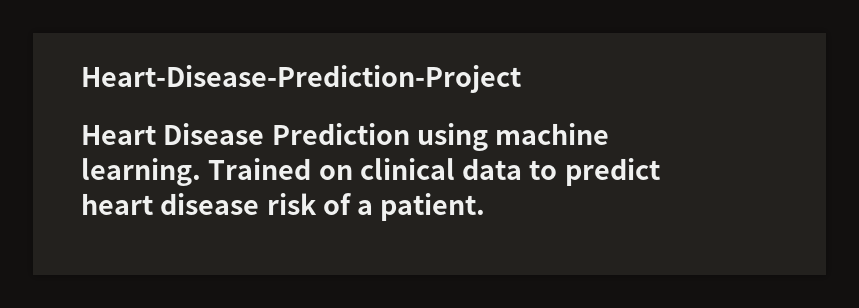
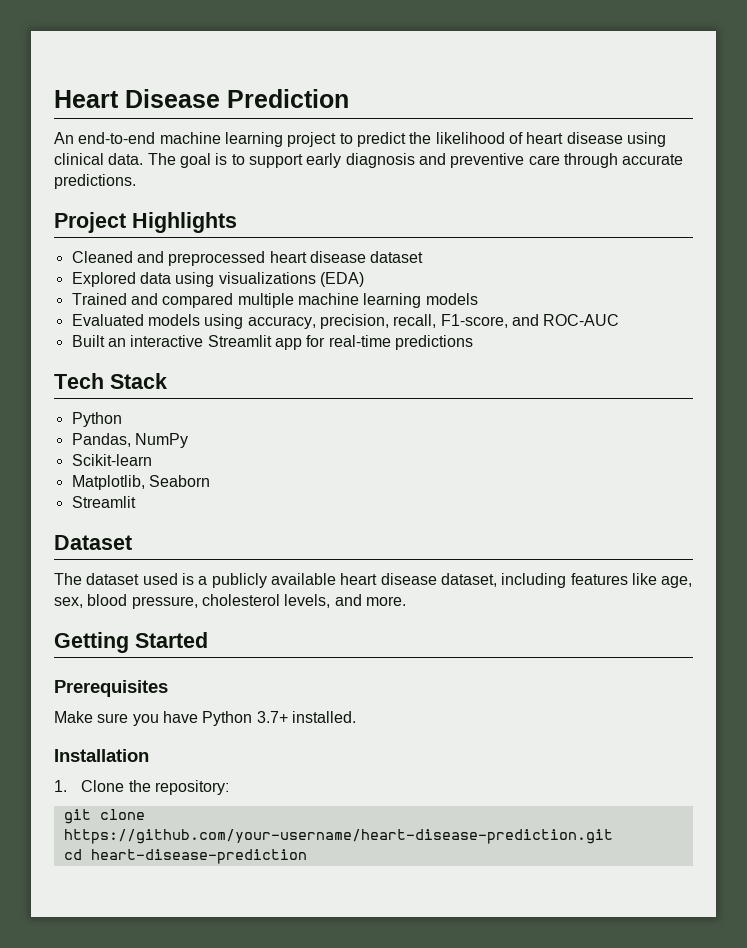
[81,65,521,93] Heart-Disease-Prediction-Project // -> (54, 99) none
[416,123,610,151] [81,158,660,186] [81,193,486,221] using machine learning. Trained on clinical data to predict heart disease risk of a patient. -> [54,132,666,147] [54,153,684,168] [54,174,136,189] [54,212,237,233] [71,251,424,266] [71,272,364,287] [71,293,478,308] [71,314,620,329] [71,335,473,350] [54,373,167,389] [71,412,122,427] [71,433,188,448] [71,454,152,466] [71,475,210,490] [71,496,136,508] [54,535,132,550] [54,573,693,588] [54,594,406,609] [54,632,208,653] [54,680,168,697] [54,711,356,726] [54,749,149,762] [54,780,229,795] [63,809,145,824] [63,829,613,844] [63,849,307,864] // An end-to-end machine learning project to predict the likelihood of heart disease using clinical data. The goal is to support early diagnosis and preventive care through accurate predictions. // Project Highlights // Cleaned and preprocessed heart disease dataset // Explored data using visualizations (EDA) // Trained and compared multiple machine learning models // Evaluated models using accuracy, precision, recall, F1-score, and ROC-AUC // Built an interactive Streamlit app for real-time predictions // Tech Stack // Python // Pandas, NumPy // Scikit-learn // Matplotlib, Seaborn // Streamlit // Dataset // The dataset used is a publicly available heart disease dataset, including features like age, sex, blood pressure, cholesterol levels, and more. // Getting Started // Prerequisites // Make sure you have Python 3.7+ installed. // Installation // 1. Clone the repository: // git clone https://github.com/your-username/heart-disease-prediction.git // cd heart-disease-prediction

